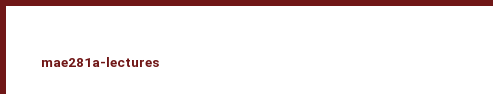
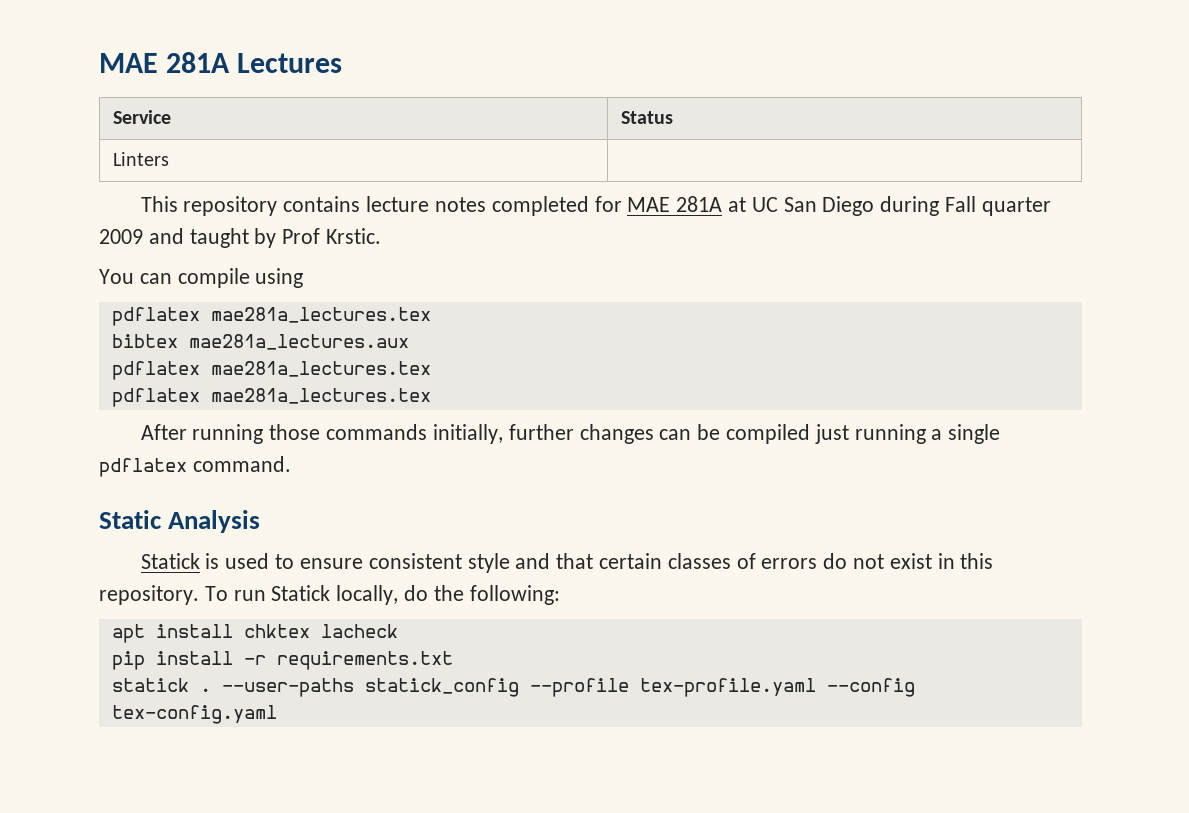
[41,57,159,67] mae281a-lectures -> [99,52,343,73] [112,110,171,124] [620,111,673,124] [112,152,169,166] [140,196,1051,216] [99,228,382,248] [99,268,304,288] [111,307,431,326] [111,334,409,350] [111,361,431,380] [111,388,431,407] [140,424,1001,444] [99,456,291,477] [99,510,261,533] [140,553,994,573] [99,585,560,605] [111,624,398,643] [111,651,453,670] [111,678,915,697] [111,705,277,724] MAE 281A Lectures // Service | Status // Linters | // This repository contains lecture notes completed for MAE 281A at UC San Diego during Fall quarter 2009 and taught by Prof Krstic. // You can compile using // pdflatex mae281a_lectures.tex // bibtex mae281a_lectures.aux // pdflatex mae281a_lectures.tex // pdflatex mae281a_lectures.tex // After running those commands initially, further changes can be compiled just running a single pdflatex command. // Static Analysis // Statick is used to ensure consistent style and that certain classes of errors do not exist in this repository. To run Statick locally, do the following: // apt install chktex lacheck // pip install -r requirements.txt // statick . --user-paths statick_config --profile tex-profile.yaml --config tex-config.yaml

